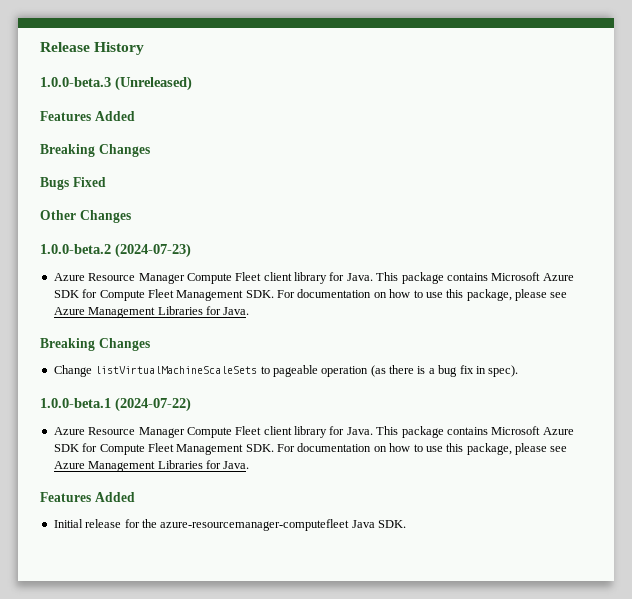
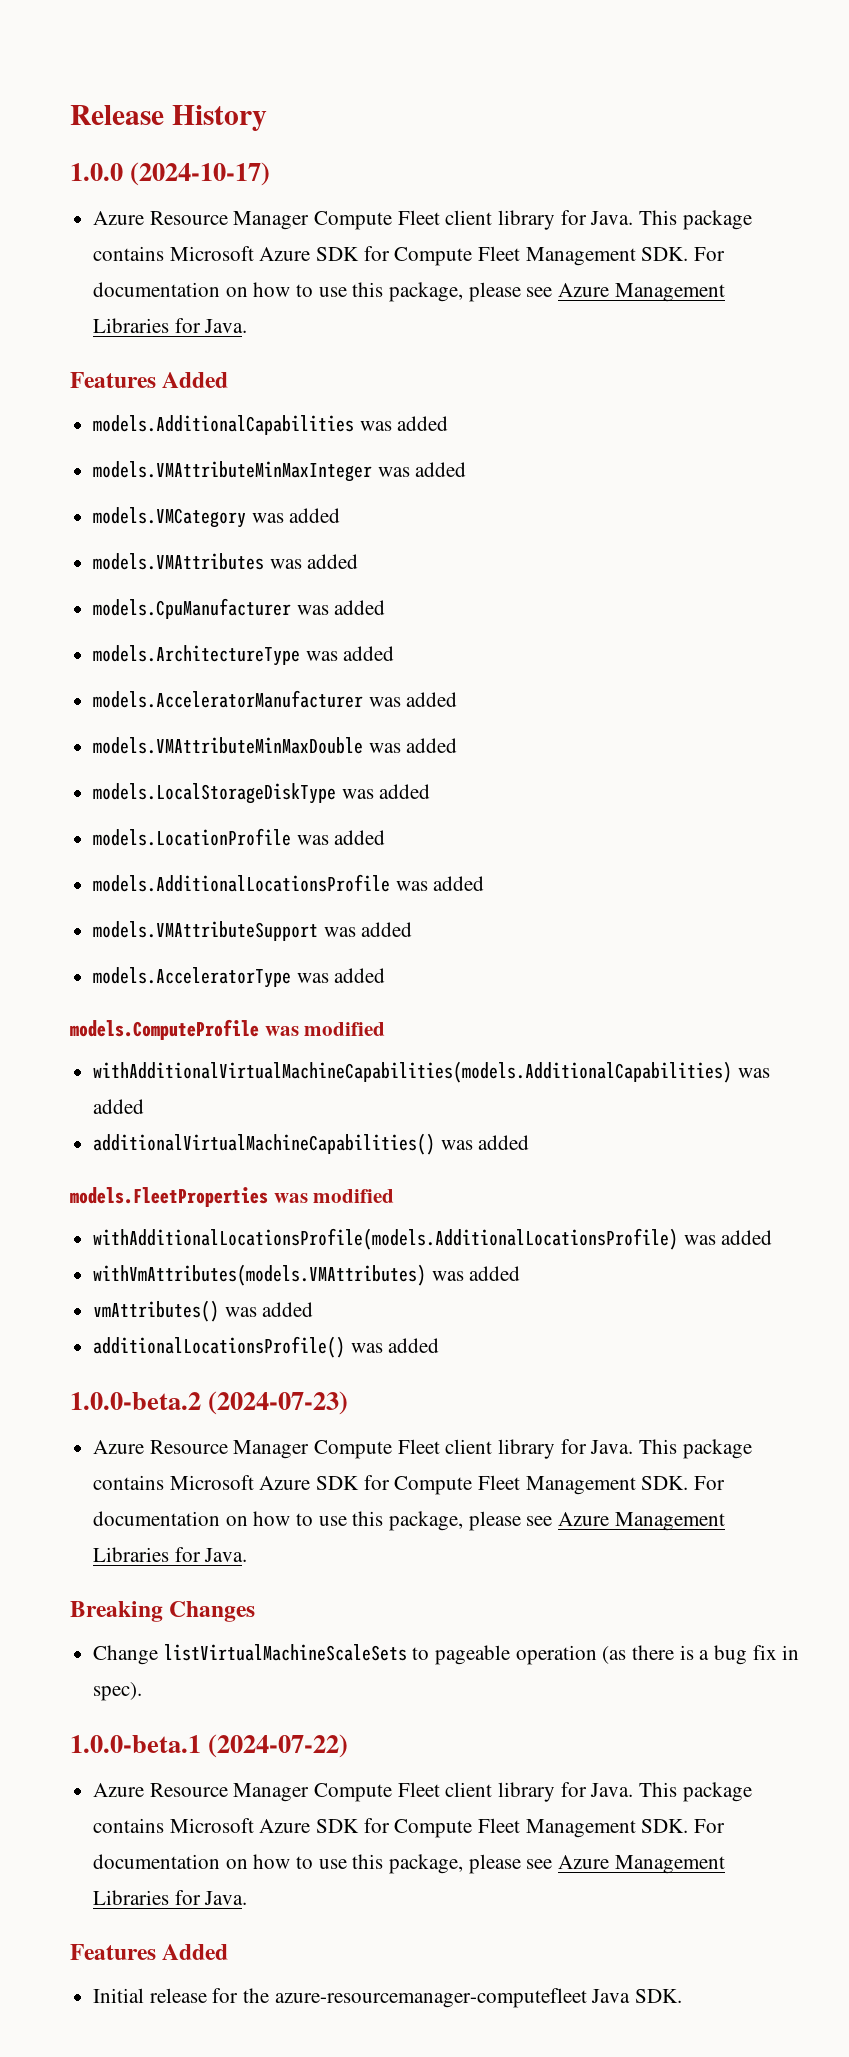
[40,76,192,91] [40,111,135,121] [40,144,150,157] [40,177,106,190] [40,210,131,223] 1.0.0-beta.3 (Unreleased) // Features Added // Breaking Changes // Bugs Fixed // Other Changes -> [70,162,271,186] [93,210,752,230] [93,246,726,266] [93,282,725,302] [93,318,248,333] [70,372,229,388] [93,415,449,435] [93,461,467,482] [93,507,341,528] [93,553,359,570] [93,598,386,619] [93,645,395,666] [93,690,458,708] [93,737,458,754] [93,783,431,804] [93,828,386,846] [93,874,485,892] [93,921,413,941] [93,967,386,988] [70,1019,386,1040] [93,1061,770,1083] [93,1099,145,1114] [93,1133,530,1155] [70,1187,395,1207] [93,1228,773,1250] [93,1264,521,1286] [93,1300,314,1322] [93,1336,440,1358] 1.0.0 (2024-10-17) // Azure Resource Manager Compute Fleet client library for Java. This package contains Microsoft Azure SDK for Compute Fleet Management SDK. For documentation on how to use this package, please see Azure Management Libraries for Java. // Features Added // models.AdditionalCapabilities was added // models.VMAttributeMinMaxInteger was added // models.VMCategory was added // models.VMAttributes was added // models.CpuManufacturer was added // models.ArchitectureType was added // models.AcceleratorManufacturer was added // models.VMAttributeMinMaxDouble was added // models.LocalStorageDiskType was added // models.LocationProfile was added // models.AdditionalLocationsProfile was added // models.VMAttributeSupport was added // models.AcceleratorType was added // models.ComputeProfile was modified // withAdditionalVirtualMachineCapabilities(models.AdditionalCapabilities) was added // additionalVirtualMachineCapabilities() was added // models.FleetProperties was modified // withAdditionalLocationsProfile(models.AdditionalLocationsProfile) was added // withVmAttributes(models.VMAttributes) was added // vmAttributes() was added // additionalLocationsProfile() was added

